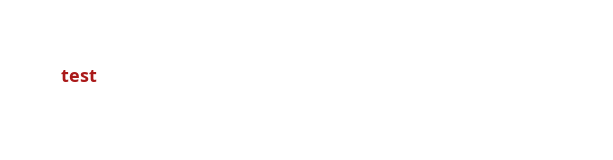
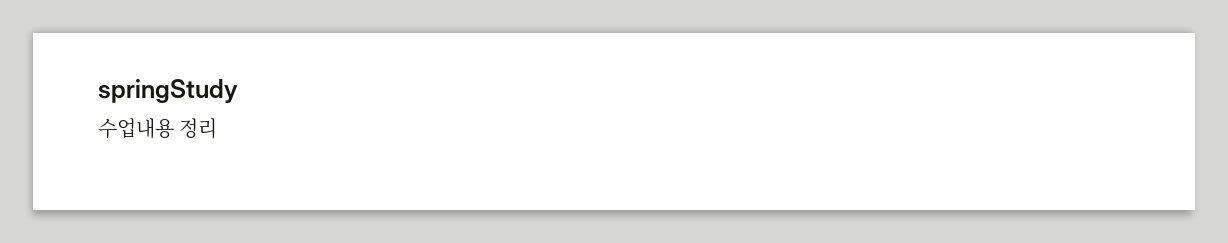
[61,70,97,82] test -> [98,79,238,103] [98,118,218,139] springStudy // 수업내용 정리

